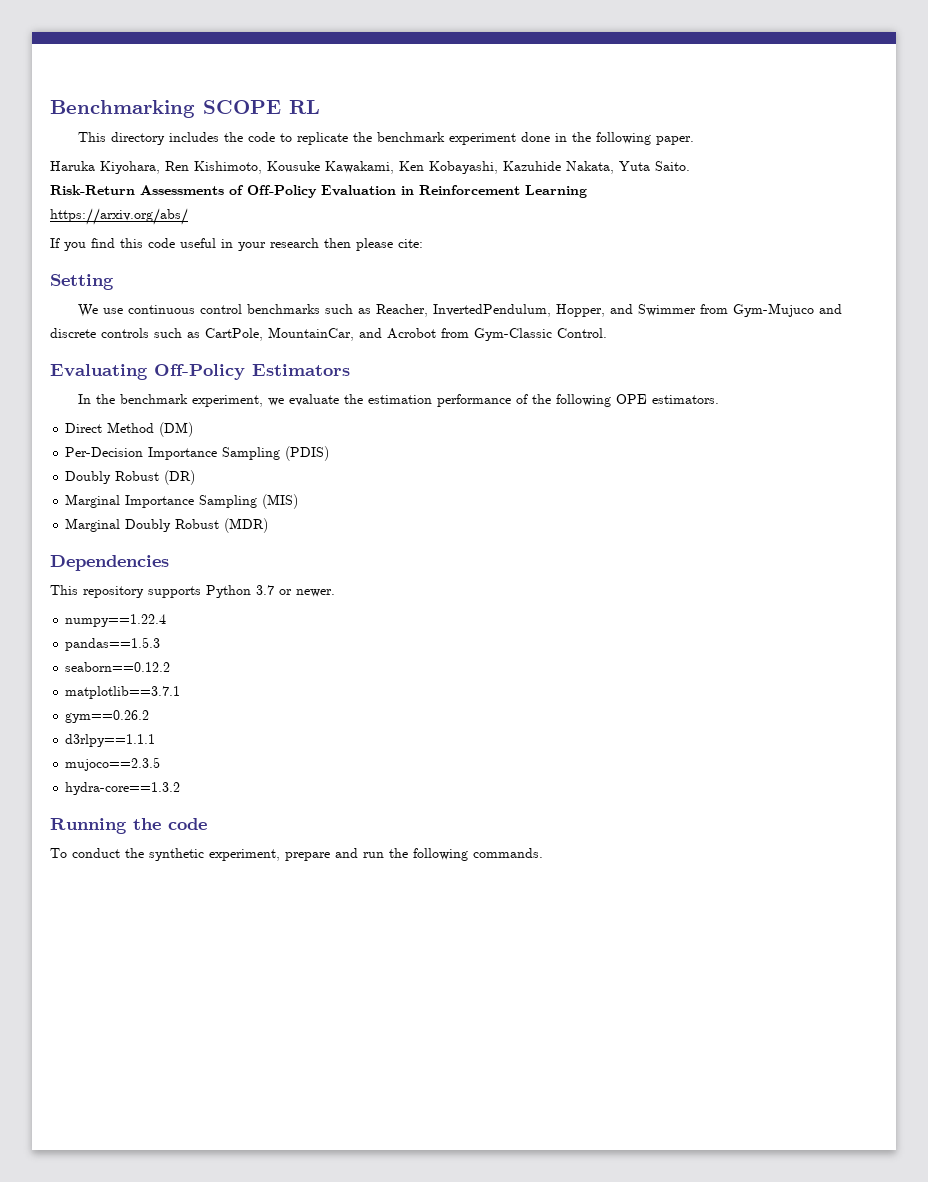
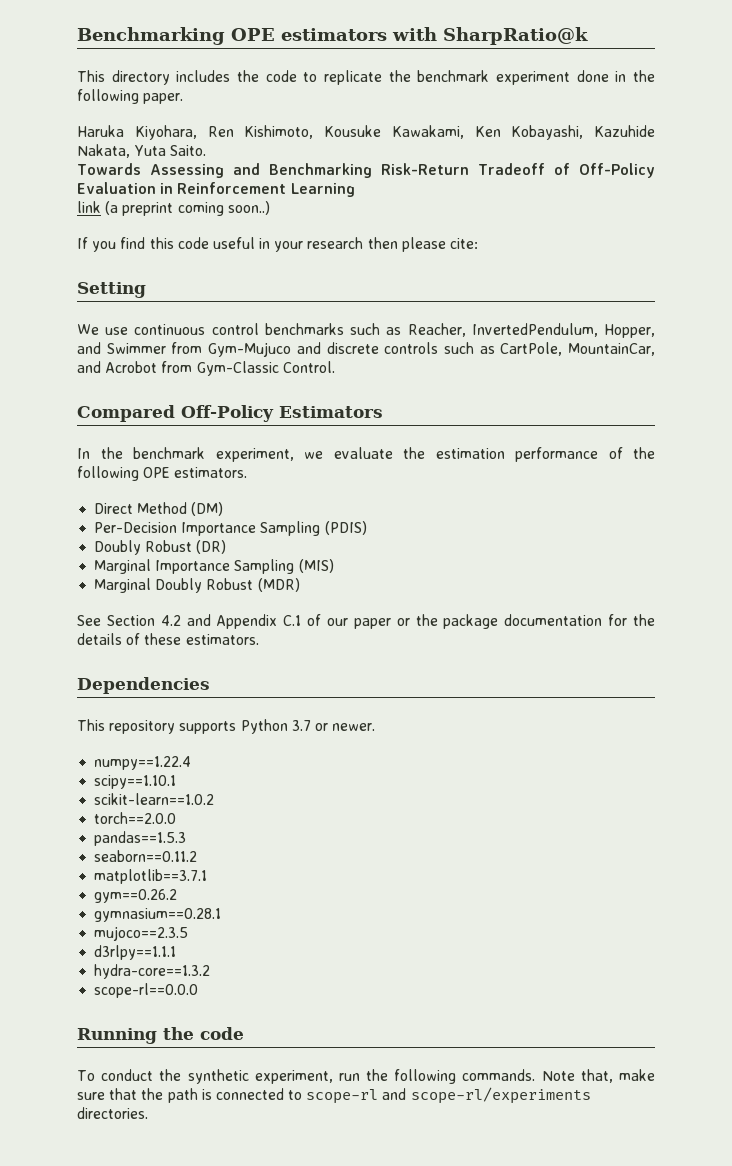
[50,100,320,118] Benchmarking SCOPE RL -> [77,27,588,45] Benchmarking OPE estimators with SharpRatio@k
[50,185,224,195] Risk-Return Assessments -> [77,163,546,178] Towards Assessing and Benchmarking Risk-Return Tradeoff
[50,208,188,225] https://arxiv.org/abs/ -> [77,201,270,216] link (a preprint coming soon..)
[50,364,148,380] Evaluating -> [77,405,175,422] Compared
(269, 525) none -> [77,614,655,629] [77,633,259,645] // See Section 4.2 and Appendix C.1 of our paper or the package documentation for the details of these estimators.
(167, 620) none -> [94,775,177,789] [94,793,215,805] [94,812,177,824] // scipy==1.10.1 // scikit-learn==1.0.2 // torch==2.0.0
[65,662,171,672] seaborn==0.12.2 -> [94,850,198,862] seaborn==0.11.2
[65,734,156,747] d3rlpy==1.1.1 -> [94,908,222,922] gymnasium==0.28.1
(161, 764) none -> [94,945,177,960] // d3rlpy==1.1.1
(181, 788) none -> [94,983,199,998] // scope-rl==0.0.0
[285,848,358,861] prepare and -> (333, 1077) none
(543, 853) none -> [541,1069,655,1083] [77,1087,591,1104] [77,1107,148,1119] Note that, make sure that the path is connected to scope-rl and scope-rl/experiments directories.

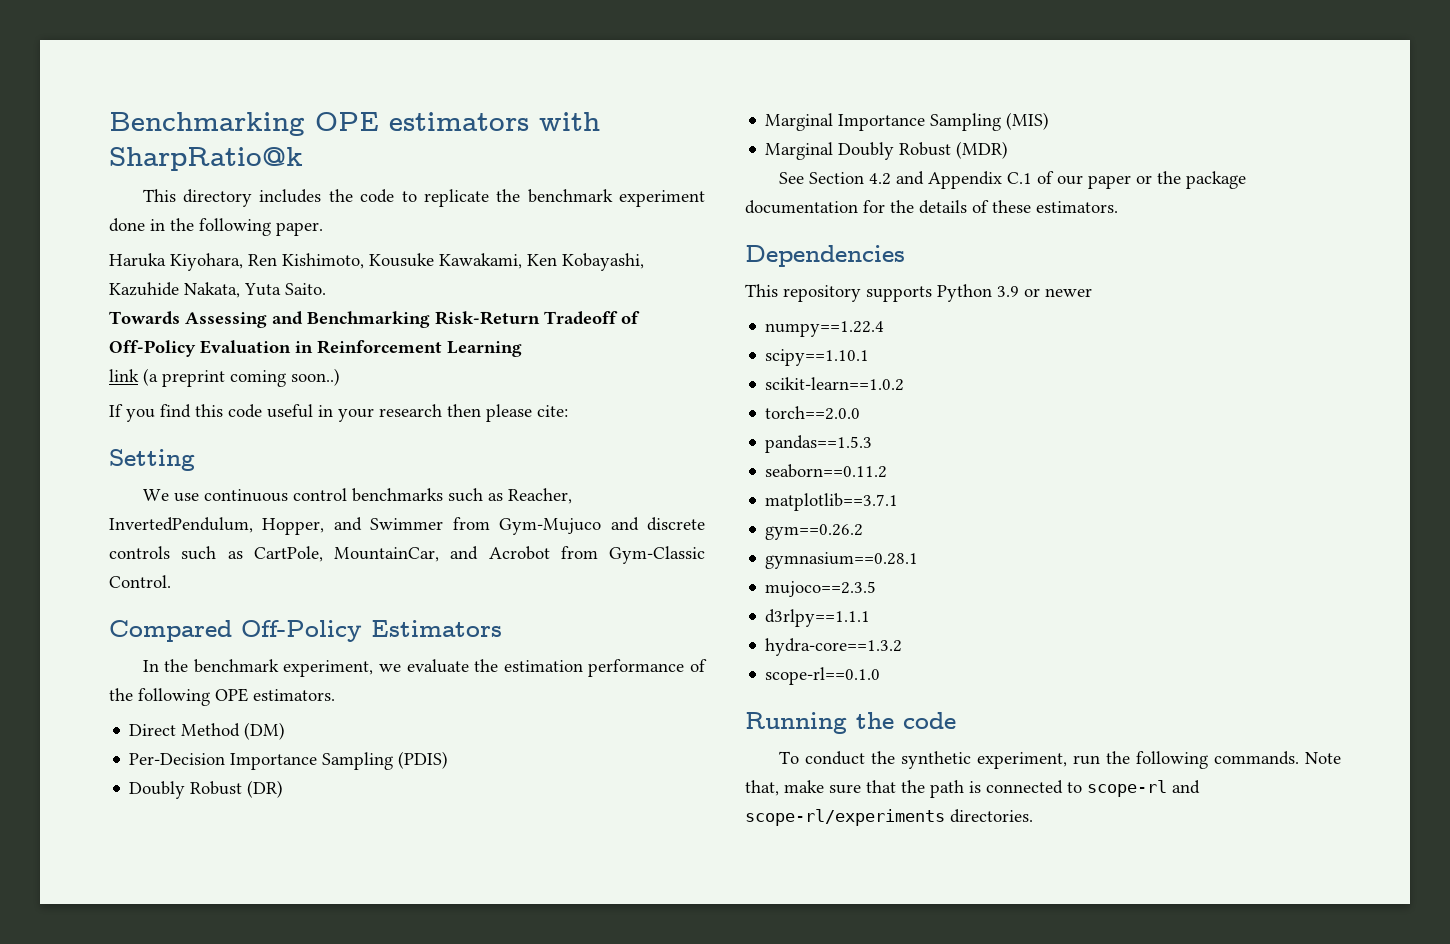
[291,720,376,731] 3.7 or newer. -> [997,286,1092,297] 3.9 or newer
[94,983,199,998] scope-rl==0.0.0 -> [765,667,881,685] scope-rl==0.1.0

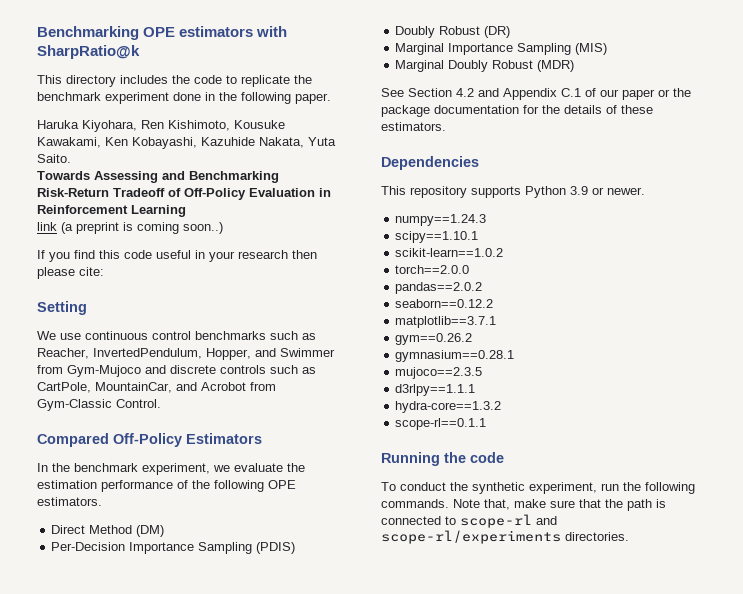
(225, 378) none -> [123,222,133,231] is
[499,518,602,535] Gym-Mujuco -> [67,365,141,377] Gym-Mujoco
[1045,288,1092,297] [765,321,885,337] newer // numpy==1.22.4 -> [607,187,645,195] [395,214,487,226] newer. // numpy==1.24.3
[765,435,873,453] [765,464,888,478] pandas==1.5.3 // seaborn==0.11.2 -> [395,282,483,294] [395,299,494,308] pandas==2.0.2 // seaborn==0.12.2
[765,667,881,685] scope-rl==0.1.0 -> [395,418,487,430] scope-rl==0.1.1

